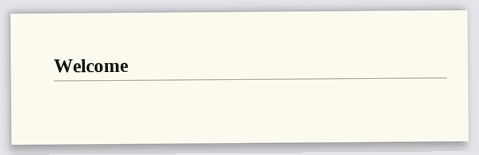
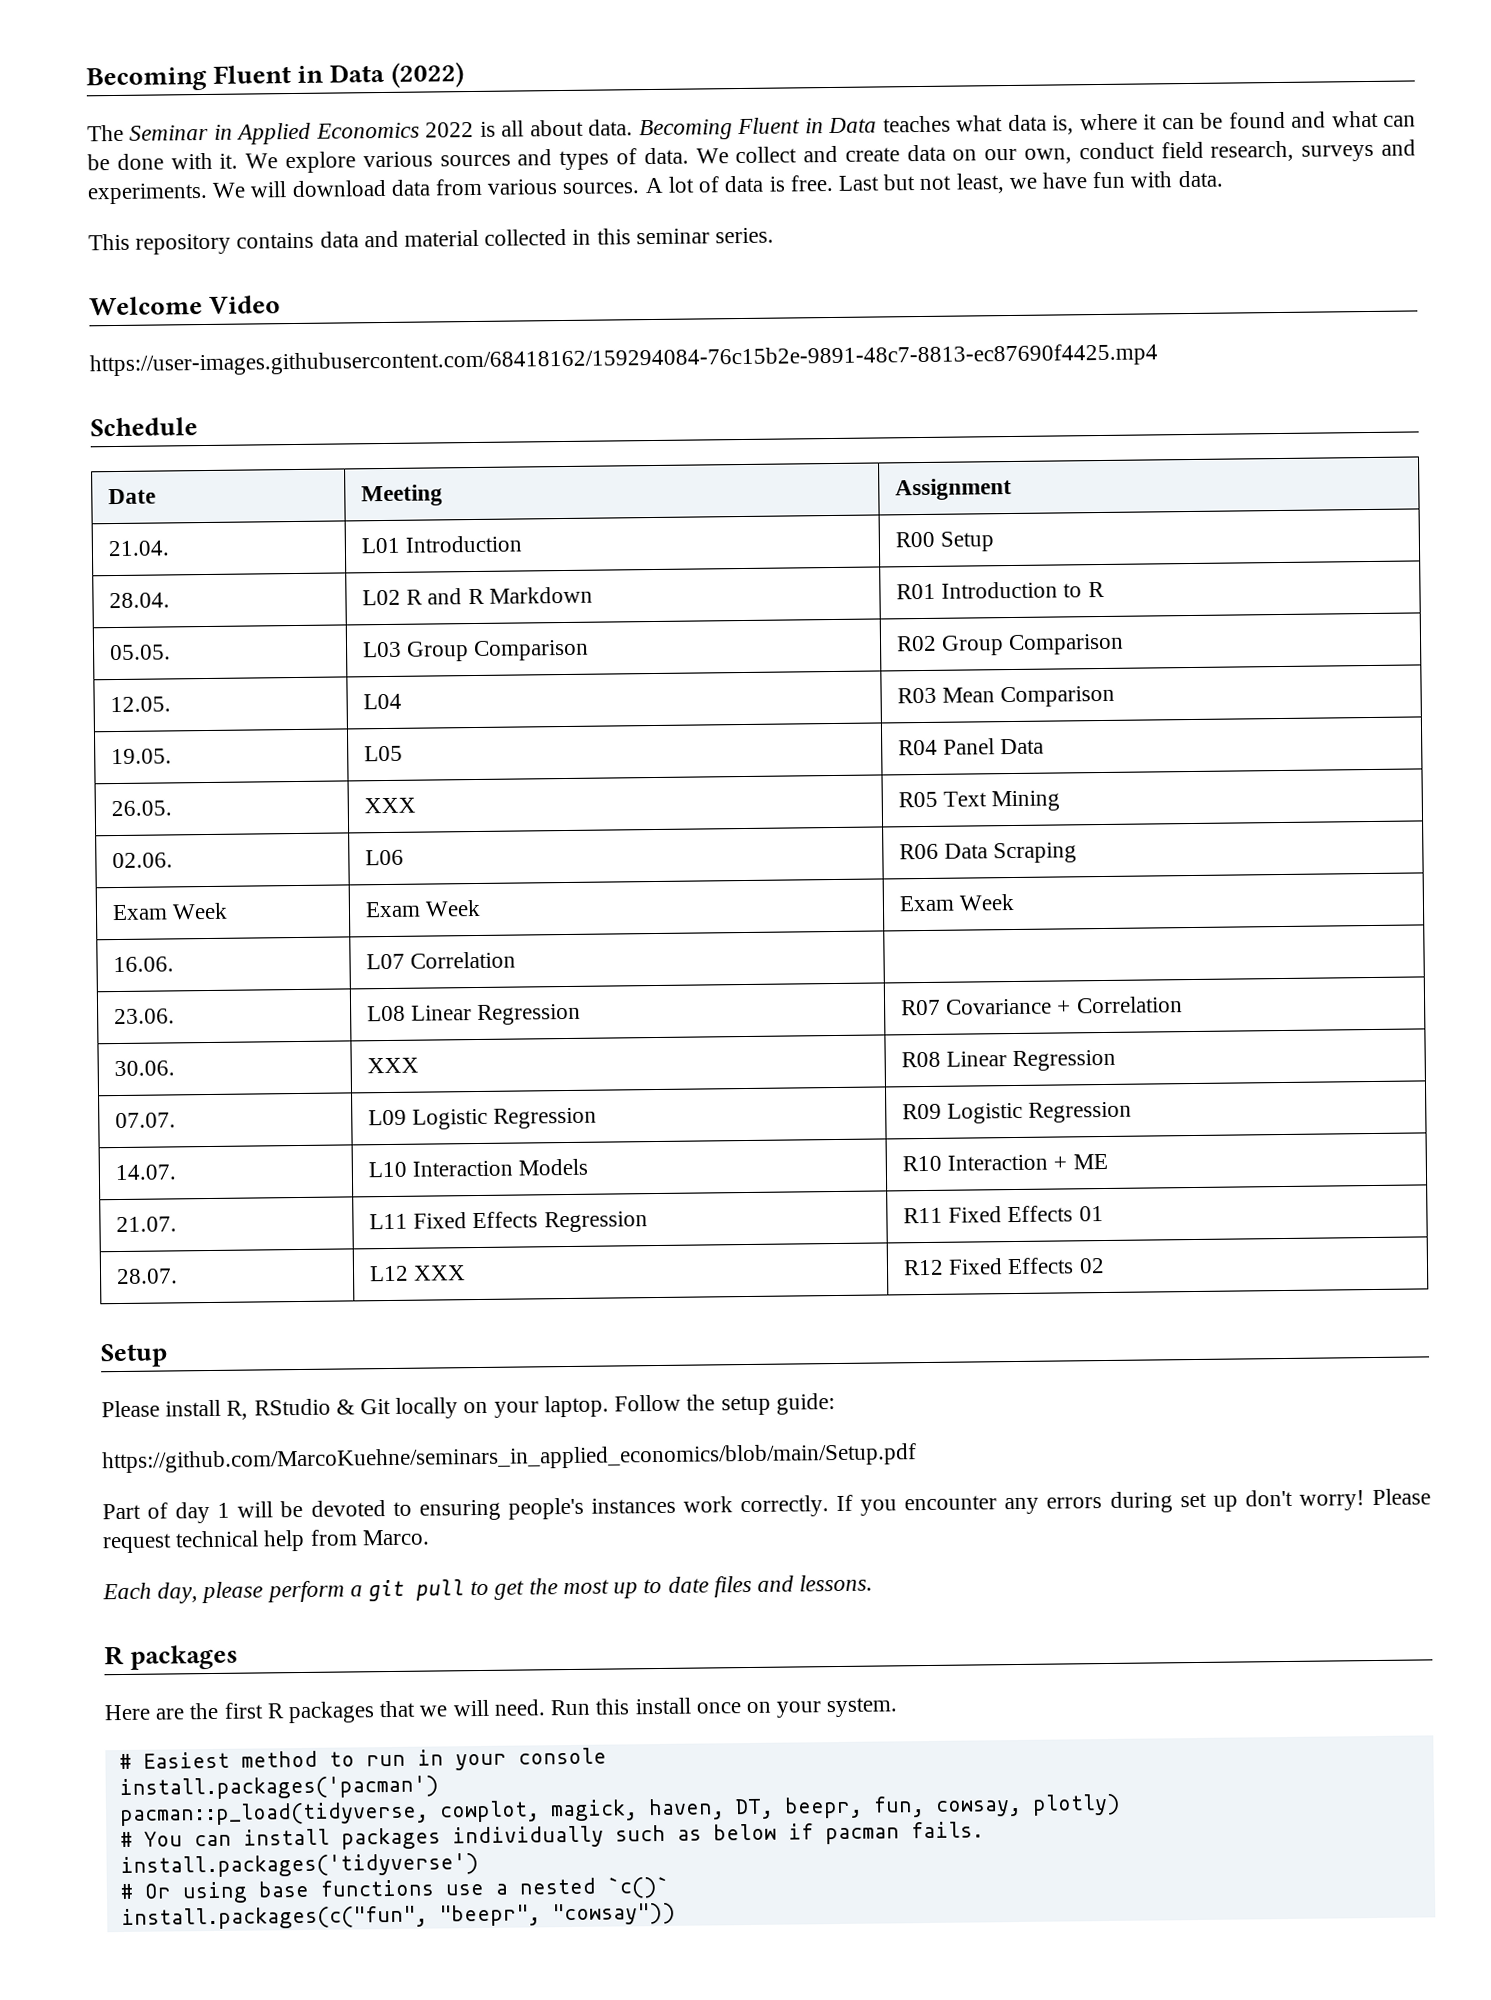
[53,58,128,73] Welcome -> [86,62,464,92] [87,110,1417,145] [87,139,1416,174] [87,170,1223,205] [88,227,775,255] [89,295,282,316] [89,343,1158,377] [90,417,198,437] [107,488,156,505] [360,484,443,507] [894,477,1012,501] [107,540,169,557] [360,535,523,554] [894,531,996,552] [108,592,170,609] [361,586,593,606] [895,581,1105,600] [108,644,171,661] [361,639,590,662] [895,633,1125,656] [109,696,171,713] [362,693,402,710] [896,685,1116,708] [110,748,172,765] [363,745,403,762] [897,738,1045,756] [110,800,172,817] [363,797,416,814] [897,790,1061,812] [111,852,173,869] [364,849,404,866] [898,842,1078,864] [111,902,229,921] [364,899,482,918] [898,893,1016,912] [112,956,174,973] [365,951,517,970] [113,1008,175,1025] [366,1003,582,1025] [900,996,1183,1016] [113,1060,175,1077] [366,1057,419,1074] [900,1049,1117,1072] [114,1112,176,1129] [367,1107,598,1130] [901,1101,1133,1124] [114,1164,176,1181] [367,1158,589,1178] [901,1153,1108,1172] [115,1216,177,1233] [368,1211,648,1233] [902,1205,1104,1224] [115,1268,178,1285] [368,1265,467,1282] [902,1257,1105,1276] [100,1343,168,1368] [101,1393,835,1420] [102,1443,917,1474] [102,1488,1431,1524] [102,1529,430,1554] [102,1574,874,1604] [104,1644,239,1670] [104,1697,899,1724] [118,1747,607,1771] [118,1775,439,1801] [118,1793,1121,1827] [119,1821,984,1850] [119,1853,479,1879] [119,1876,670,1904] [120,1902,676,1931] Becoming Fluent in Data (2022) // The Seminar in Applied Economics 2022 is all about data. Becoming Fluent in Data teaches what data is, where it can be found and what can be done with it. We explore various sources and types of data. We collect and create data on our own, conduct field research, surveys and experiments. We will download data from various sources. A lot of data is free. Last but not least, we have fun with data. // This repository contains data and material collected in this seminar series. // Welcome Video // https://user-images.githubusercontent.com/68418162/159294084-76c15b2e-9891-48c7-8813-ec87690f4425.mp4 // Schedule // Date | Meeting | Assignment // 21.04. | L01 Introduction | R00 Setup // 28.04. | L02 R and R Markdown | R01 Introduction to R // 05.05. | L03 Group Comparison | R02 Group Comparison // 12.05. | L04 | R03 Mean Comparison // 19.05. | L05 | R04 Panel Data // 26.05. | XXX | R05 Text Mining // 02.06. | L06 | R06 Data Scraping // Exam Week | Exam Week | Exam Week // 16.06. | L07 Correlation | // 23.06. | L08 Linear Regression | R07 Covariance + Correlation // 30.06. | XXX | R08 Linear Regression // 07.07. | L09 Logistic Regression | R09 Logistic Regression // 14.07. | L10 Interaction Models | R10 Interaction + ME // 21.07. | L11 Fixed Effects Regression | R11 Fixed Effects 01 // 28.07. | L12 XXX | R12 Fixed Effects 02 // Setup // Please install R, RStudio & Git locally on your laptop. Follow the setup guide: // https://github.com/MarcoKuehne/seminars_in_applied_economics/blob/main/Setup.pdf // Part of day 1 will be devoted to ensuring people's instances work correctly. If you encounter any errors during set up don't worry! Please request technical help from Marco. // Each day, please perform a git pull to get the most up to date files and lessons. // R packages // Here are the first R packages that we will need. Run this install once on your system. // # Easiest method to run in your console // install.packages('pacman') // pacman::p_load(tidyverse, cowplot, magick, haven, DT, beepr, fun, cowsay, plotly) // # You can install packages individually such as below if pacman fails. // install.packages('tidyverse') // # Or using base functions use a nested `c()` // install.packages(c("fun", "beepr", "cowsay"))

